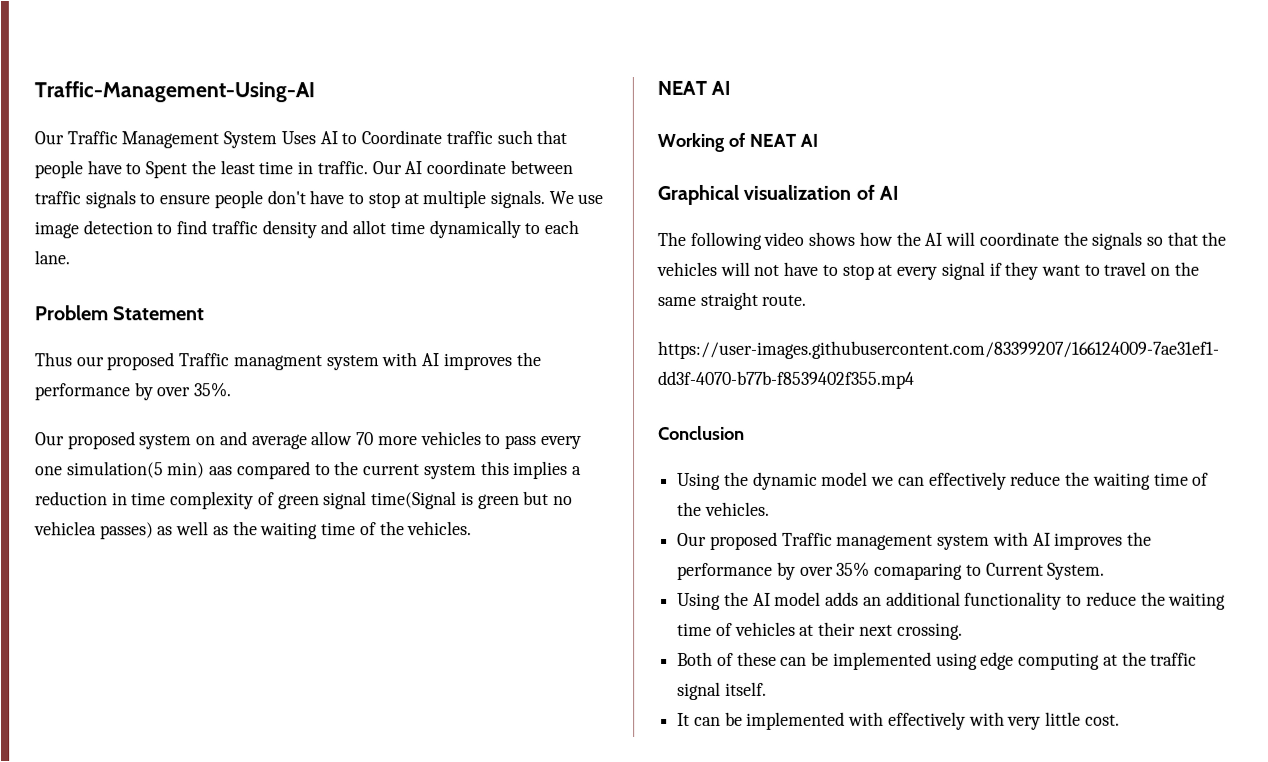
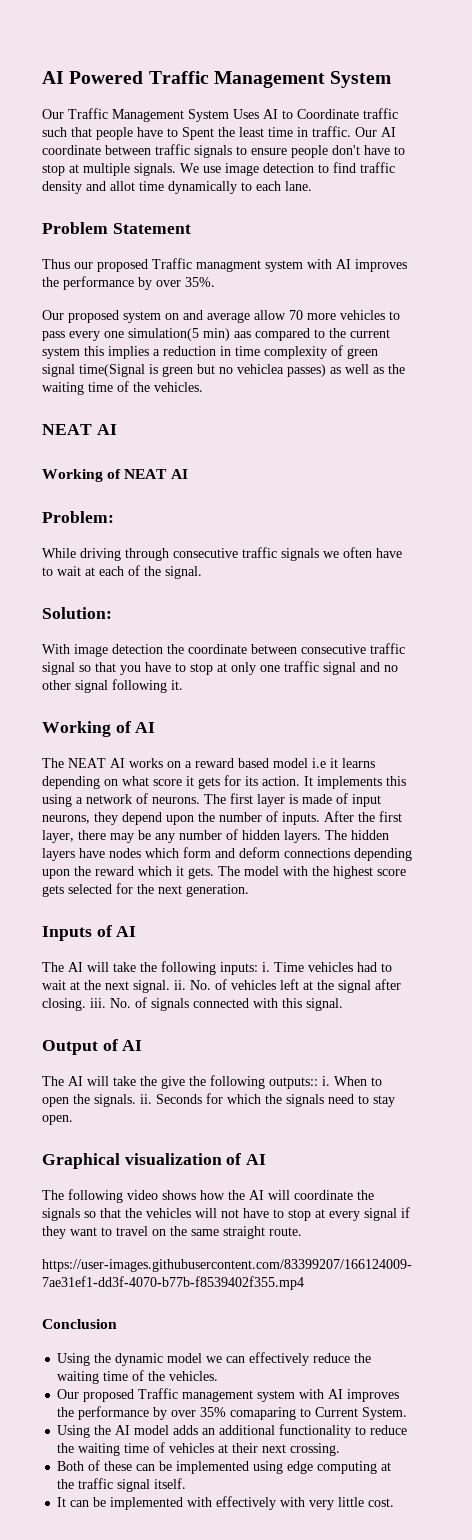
[34,81,315,103] Traffic-Management-Using-AI -> [42,71,392,88] AI Powered Traffic Management System
(818, 140) none -> [42,511,114,523] [42,547,402,561] [42,565,202,579] [42,607,112,619] [42,643,405,657] [42,661,398,675] [42,679,183,693] [42,721,156,737] [42,758,375,768] [42,775,406,789] [42,793,381,807] [42,811,402,825] [42,829,389,843] [42,847,412,861] [42,866,406,879] [42,883,249,897] [42,925,137,941] [42,961,392,975] [42,979,401,993] [42,997,343,1011] [42,1039,143,1055] [42,1075,382,1089] [42,1093,395,1107] [42,1115,73,1125] // Problem: // While driving through consecutive traffic signals we often have to wait at each of the signal. // Solution: // With image detection the coordinate between consecutive traffic signal so that you have to stop at only one traffic signal and no other signal following it. // Working of AI // The NEAT AI works on a reward based model i.e it learns depending on what score it gets for its action. It implements this using a network of neurons. The first layer is made of input neurons, they depend upon the number of inputs. After the first layer, there may be any number of hidden layers. The hidden layers have nodes which form and deform connections depending upon the reward which it gets. The model with the highest score gets selected for the next generation. // Inputs of AI // The AI will take the following inputs: i. Time vehicles had to wait at the next signal. ii. No. of vehicles left at the signal after closing. iii. No. of signals connected with this signal. // Output of AI // The AI will take the give the following outputs:: i. When to open the signals. ii. Seconds for which the signals need to stay open.

